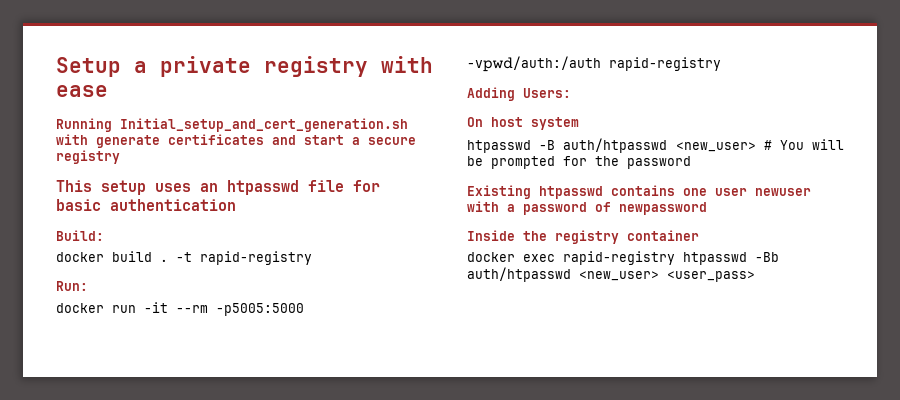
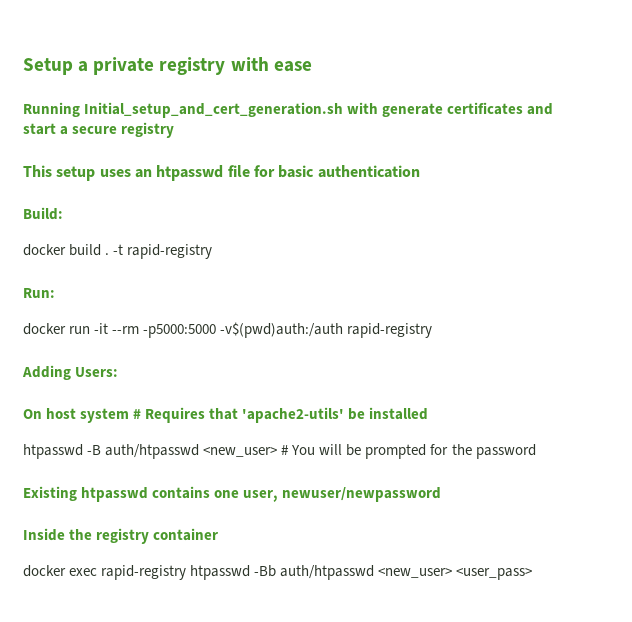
[216,303,304,316] [467,56,601,72] -p5005:5000 -vpwd/auth:/auth -> [143,322,344,338] -p5000:5000 -v$(pwd)auth:/auth
(579, 123) none -> [133,407,429,423] # Requires that 'apache2-utils' be installed
[715,188,811,196] [467,201,707,215] user newuser with a password of newpassword -> [243,487,442,502] user, newuser/newpassword

